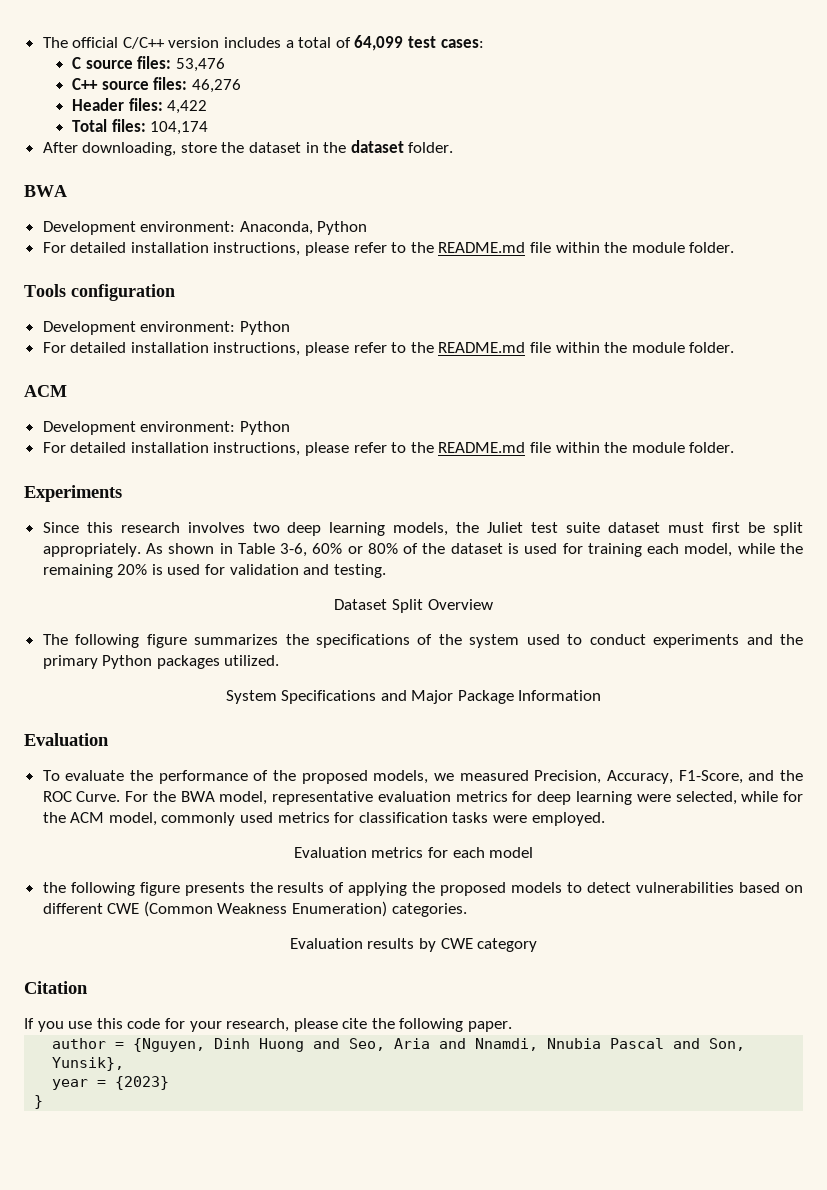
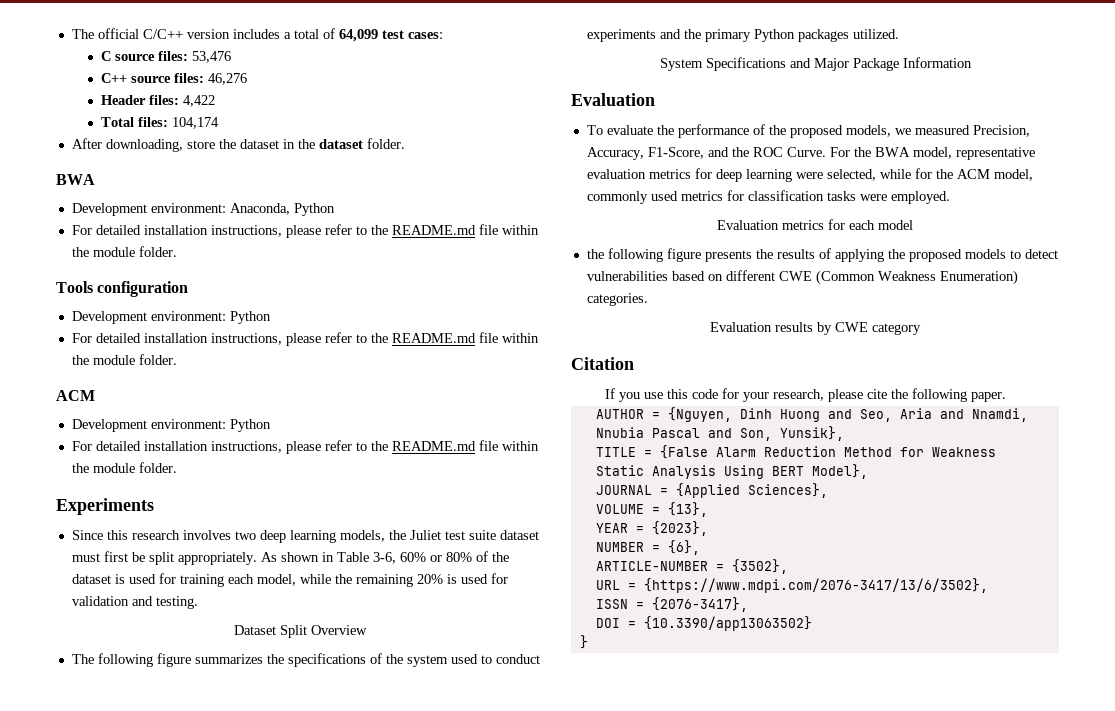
[52,1038,107,1049] author -> [595,409,644,419] AUTHOR
[52,1076,170,1090] year = {2023} -> [595,445,996,459] [595,464,868,479] [595,483,828,498] [595,502,708,517] [595,521,708,536] [595,540,700,555] [595,559,788,574] [595,578,988,593] [595,597,748,612] [595,616,812,631] TITLE = {False Alarm Reduction Method for Weakness Static Analysis Using BERT Model}, // JOURNAL = {Applied Sciences}, // VOLUME = {13}, // YEAR = {2023}, // NUMBER = {6}, // ARTICLE-NUMBER = {3502}, // URL = {https://www.mdpi.com/2076-3417/13/6/3502}, // ISSN = {2076-3417}, // DOI = {10.3390/app13063502}

